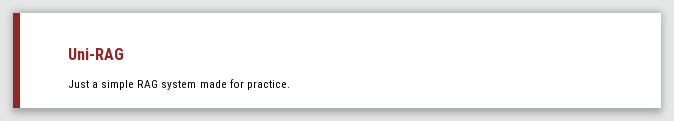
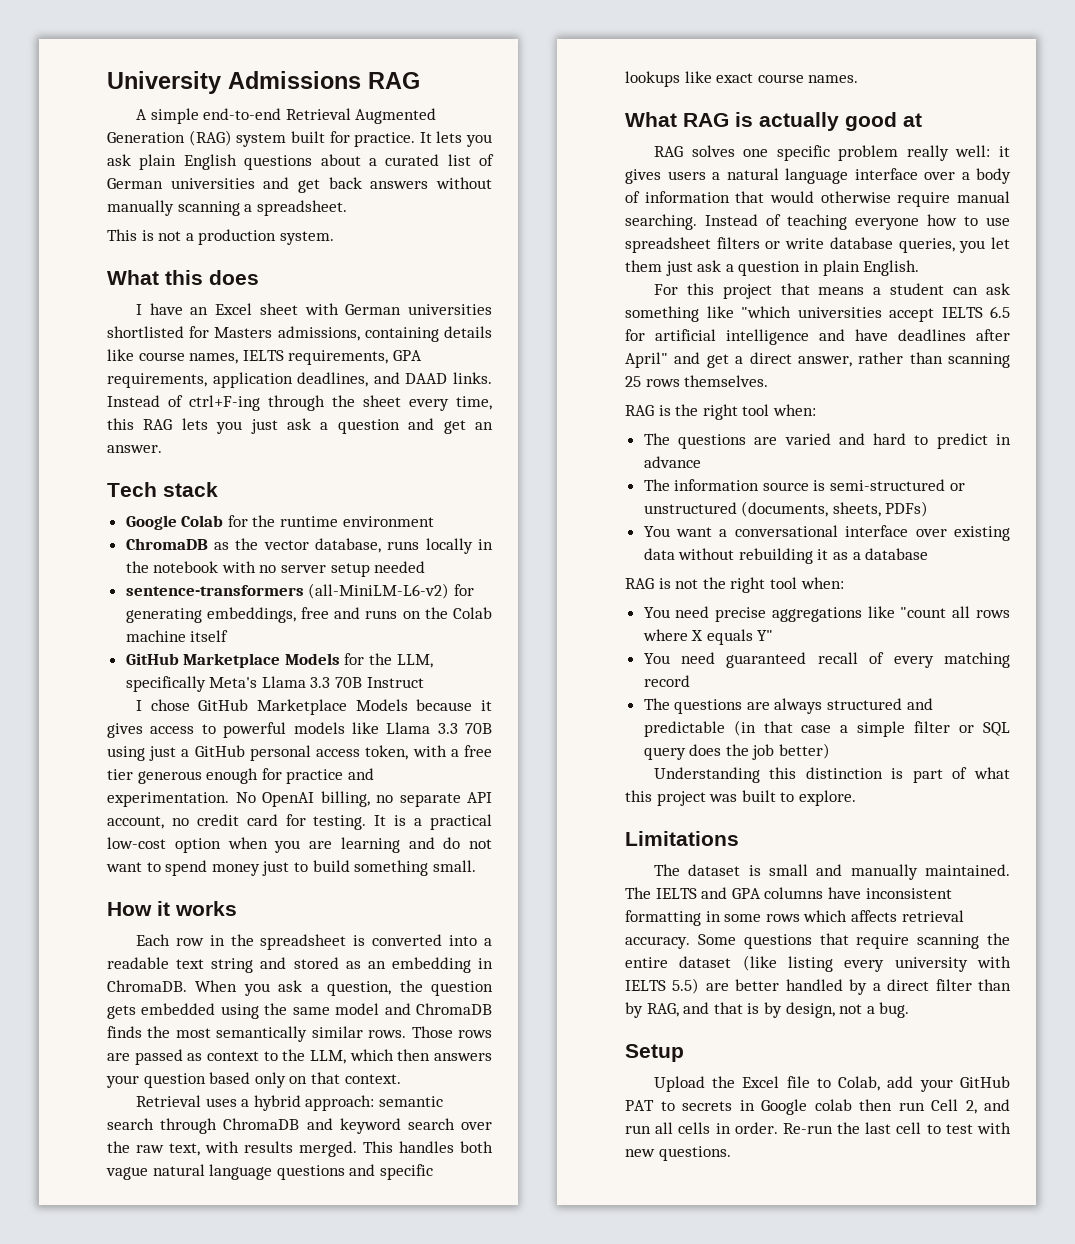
[68,48,124,60] [68,79,290,90] Uni-RAG // Just a simple RAG system made for practice. -> [107,71,420,94] [135,108,437,124] [107,130,492,147] [107,154,494,170] [107,177,492,193] [107,200,347,216] [107,229,334,245] [107,270,259,285] [135,303,492,315] [107,326,492,342] [107,349,422,365] [107,372,493,388] [107,395,492,411] [107,418,493,434] [107,445,162,453] [107,482,218,497] [125,515,434,530] [125,538,493,554] [125,561,426,577] [125,583,474,599] [125,607,493,623] [125,630,229,642] [125,653,433,668] [125,676,424,692] [135,699,492,715] [107,722,492,738] [107,745,493,761] [107,768,374,784] [107,791,492,807] [107,814,493,830] [107,837,492,853] [106,860,476,876] [107,901,237,916] [135,934,492,950] [107,957,493,973] [107,980,493,996] [107,1003,492,1019] [107,1026,492,1042] [107,1049,492,1065] [106,1072,401,1088] [135,1095,443,1111] [107,1118,492,1134] [107,1141,493,1157] [106,1164,433,1180] [625,71,859,87] [625,112,922,131] [653,145,1010,161] [625,168,1011,184] [625,191,1010,207] [625,214,1010,230] [625,237,1010,253] [625,260,920,276] [653,283,1010,299] [625,306,1010,322] [625,329,1010,345] [625,352,1010,368] [625,375,769,387] [625,404,816,420] [643,433,1011,449] [643,456,701,468] [643,479,965,491] [643,501,929,517] [643,525,1010,541] [643,548,929,564] [625,577,844,593] [643,606,1010,622] [642,629,774,645] [643,652,1010,668] [643,675,690,687] [643,698,933,714] [643,720,1010,737] [643,743,831,760] [653,767,1010,783] [625,790,856,806] [625,831,739,846] [653,864,1010,880] [625,887,952,899] [625,910,964,926] [625,933,1010,949] [625,955,1011,972] [625,978,1011,995] [625,1002,910,1018] [625,1044,684,1062] [653,1076,1010,1092] [625,1099,1010,1115] [625,1122,1011,1134] [625,1146,731,1161] University Admissions RAG // A simple end-to-end Retrieval Augmented Generation (RAG) system built for practice. It lets you ask plain English questions about a curated list of German universities and get back answers without manually scanning a spreadsheet. // This is not a production system. // What this does // I have an Excel sheet with German universities shortlisted for Masters admissions, containing details like course names, IELTS requirements, GPA requirements, application deadlines, and DAAD links. Instead of ctrl+F-ing through the sheet every time, this RAG lets you just ask a question and get an answer. // Tech stack // Google Colab for the runtime environment // ChromaDB as the vector database, runs locally in the notebook with no server setup needed // sentence-transformers (all-MiniLM-L6-v2) for generating embeddings, free and runs on the Colab machine itself // GitHub Marketplace Models for the LLM, specifically Meta's Llama 3.3 70B Instruct // I chose GitHub Marketplace Models because it gives access to powerful models like Llama 3.3 70B using just a GitHub personal access token, with a free tier generous enough for practice and experimentation. No OpenAI billing, no separate API account, no credit card for testing. It is a practical low-cost option when you are learning and do not want to spend money just to build something small. // How it works // Each row in the spreadsheet is converted into a readable text string and stored as an embedding in ChromaDB. When you ask a question, the question gets embedded using the same model and ChromaDB finds the most semantically similar rows. Those rows are passed as context to the LLM, which then answers your question based only on that context. // Retrieval uses a hybrid approach: semantic search through ChromaDB and keyword search over the raw text, with results merged. This handles both vague natural language questions and specific lookups like exact course names. // What RAG is actually good at // RAG solves one specific problem really well: it gives users a natural language interface over a body of information that would otherwise require manual searching. Instead of teaching everyone how to use spreadsheet filters or write database queries, you let them just ask a question in plain English. // For this project that means a student can ask something like "which universities accept IELTS 6.5 for artificial intelligence and have deadlines after April" and get a direct answer, rather than scanning 25 rows themselves. // RAG is the right tool when: // The questions are varied and hard to predict in advance // The information source is semi-structured or unstructured (documents, sheets, PDFs) // You want a conversational interface over existing data without rebuilding it as a database // RAG is not the right tool when: // You need precise aggregations like "count all rows where X equals Y" // You need guaranteed recall of every matching record // The questions are always structured and predictable (in that case a simple filter or SQL query does the job better) // Understanding this distinction is part of what this project was built to explore. // Limitations // The dataset is small and manually maintained. The IELTS and GPA columns have inconsistent formatting in some rows which affects retrieval accuracy. Some questions that require scanning the entire dataset (like listing every university with IELTS 5.5) are better handled by a direct filter than by RAG, and that is by design, not a bug. // Setup // Upload the Excel file to Colab, add your GitHub PAT to secrets in Google colab then run Cell 2, and run all cells in order. Re-run the last cell to test with new questions.

